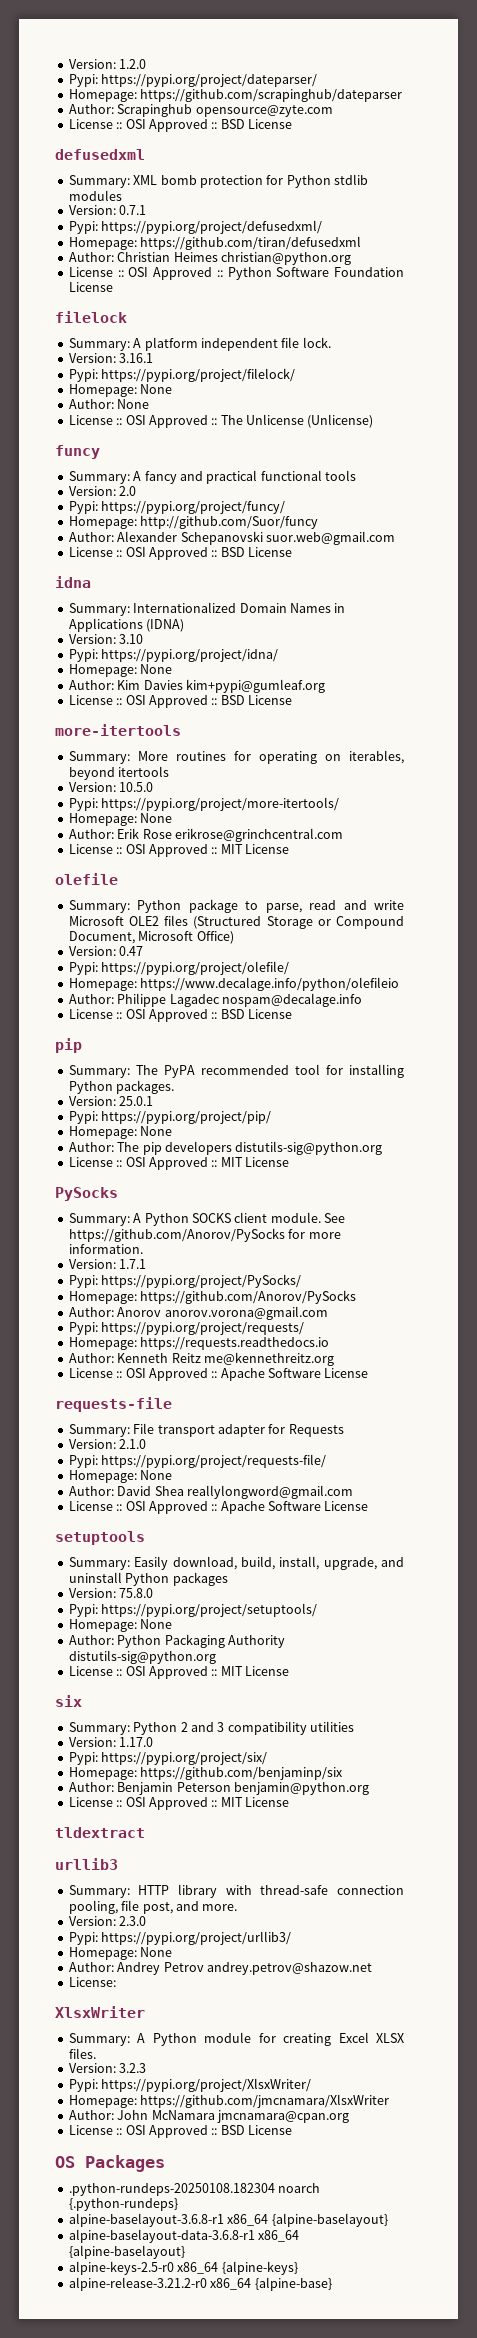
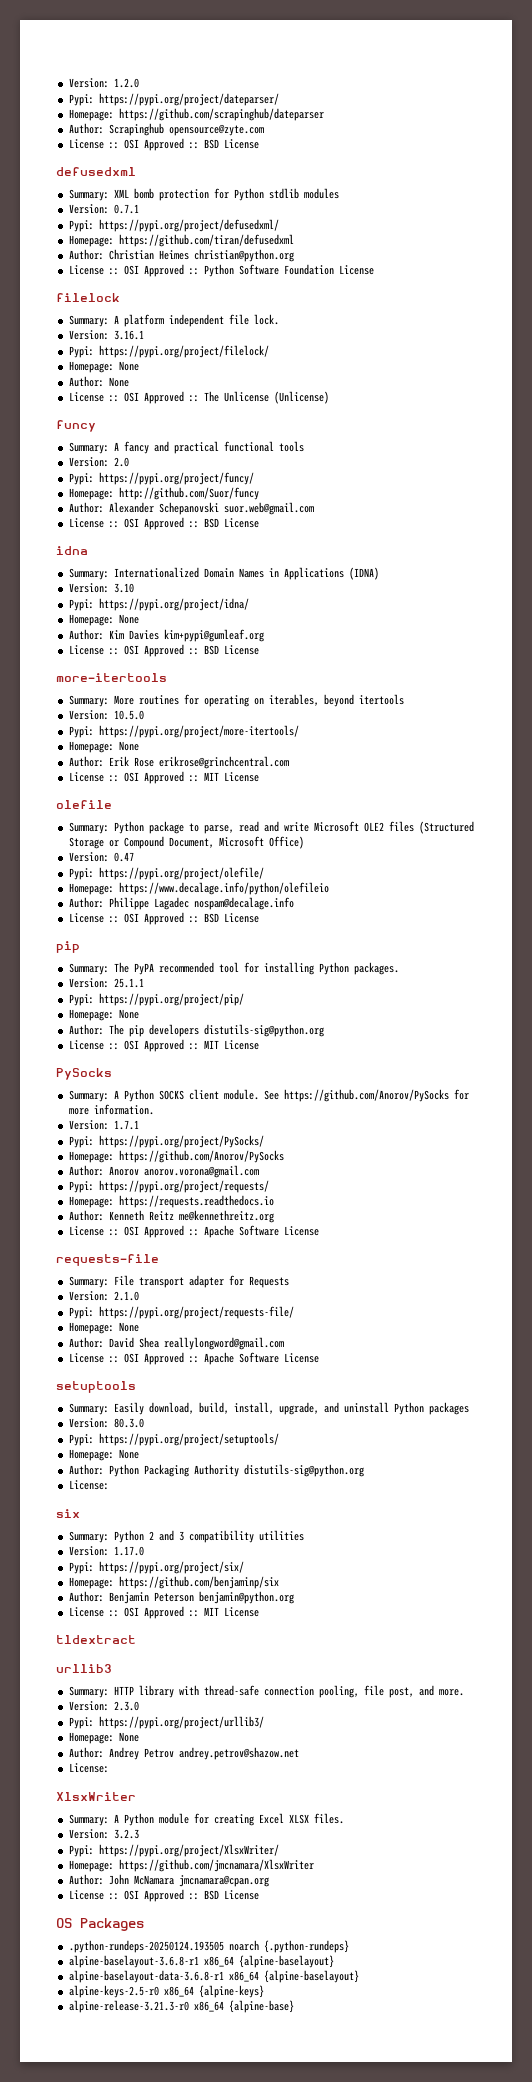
[119,1096,154,1106] 25.0.1 -> [113,978,144,988] 25.1.1
[119,1588,154,1598] 75.8.0 -> [113,1418,144,1428] 80.3.0
[68,1666,289,1679] License :: OSI Approved :: MIT License -> [68,1480,109,1490] License:
[68,2183,275,2196] .python-rundeps-20250108.182304 -> [68,1940,224,1953] .python-rundeps-20250124.193505
[68,2277,207,2291] alpine-release-3.21.2-r0 -> [68,2000,189,2013] alpine-release-3.21.3-r0

